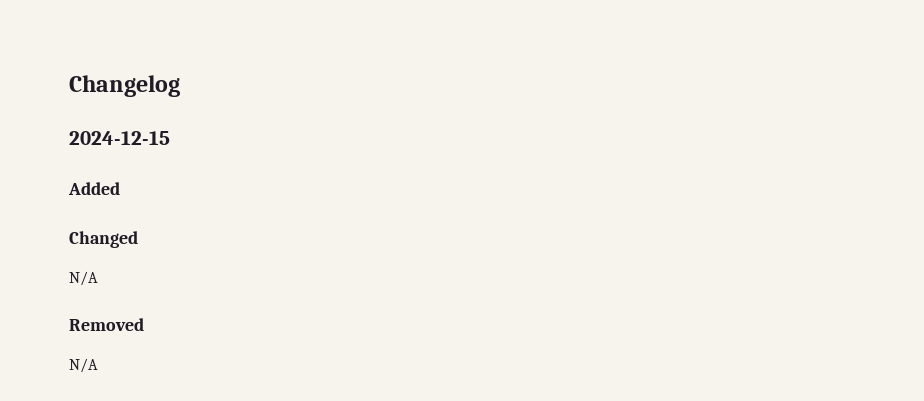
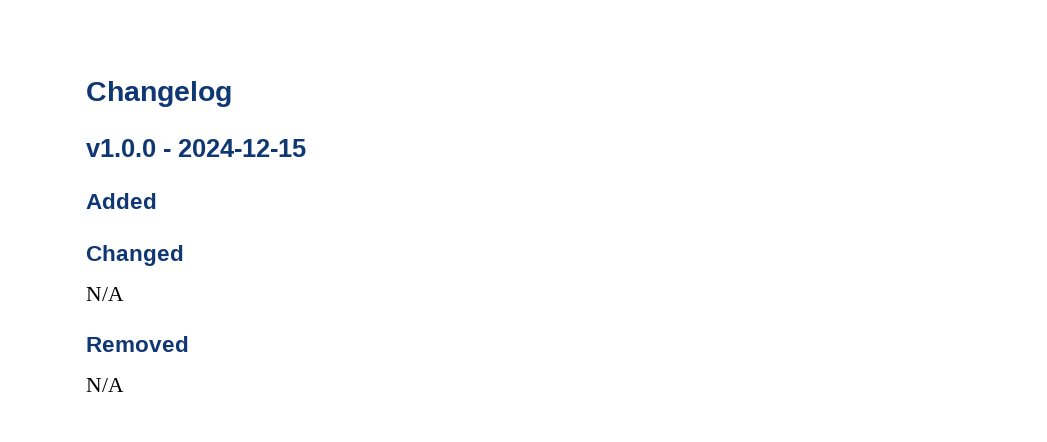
(180, 86) none -> [86,139,171,157] v1.0.0 -

